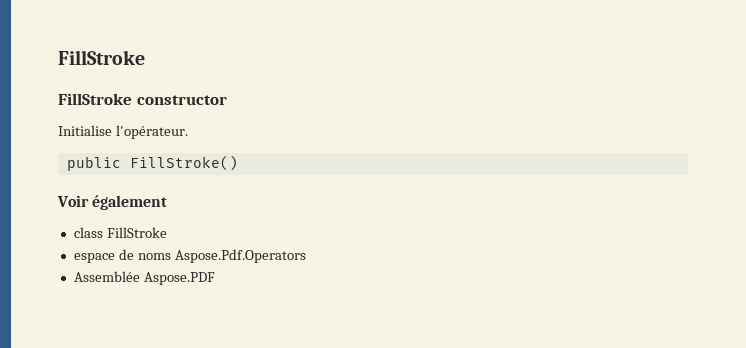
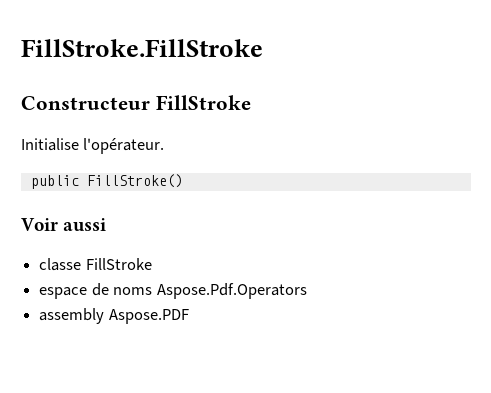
[58,50,145,65] [58,93,227,105] FillStroke // FillStroke constructor -> [21,39,263,57] [21,95,251,110] FillStroke.FillStroke // Constructeur FillStroke
[92,195,168,210] [73,227,103,238] également // class -> [63,218,107,232] [39,258,82,271] aussi // classe
[73,271,140,282] Assemblée -> [39,308,105,324] assembly

